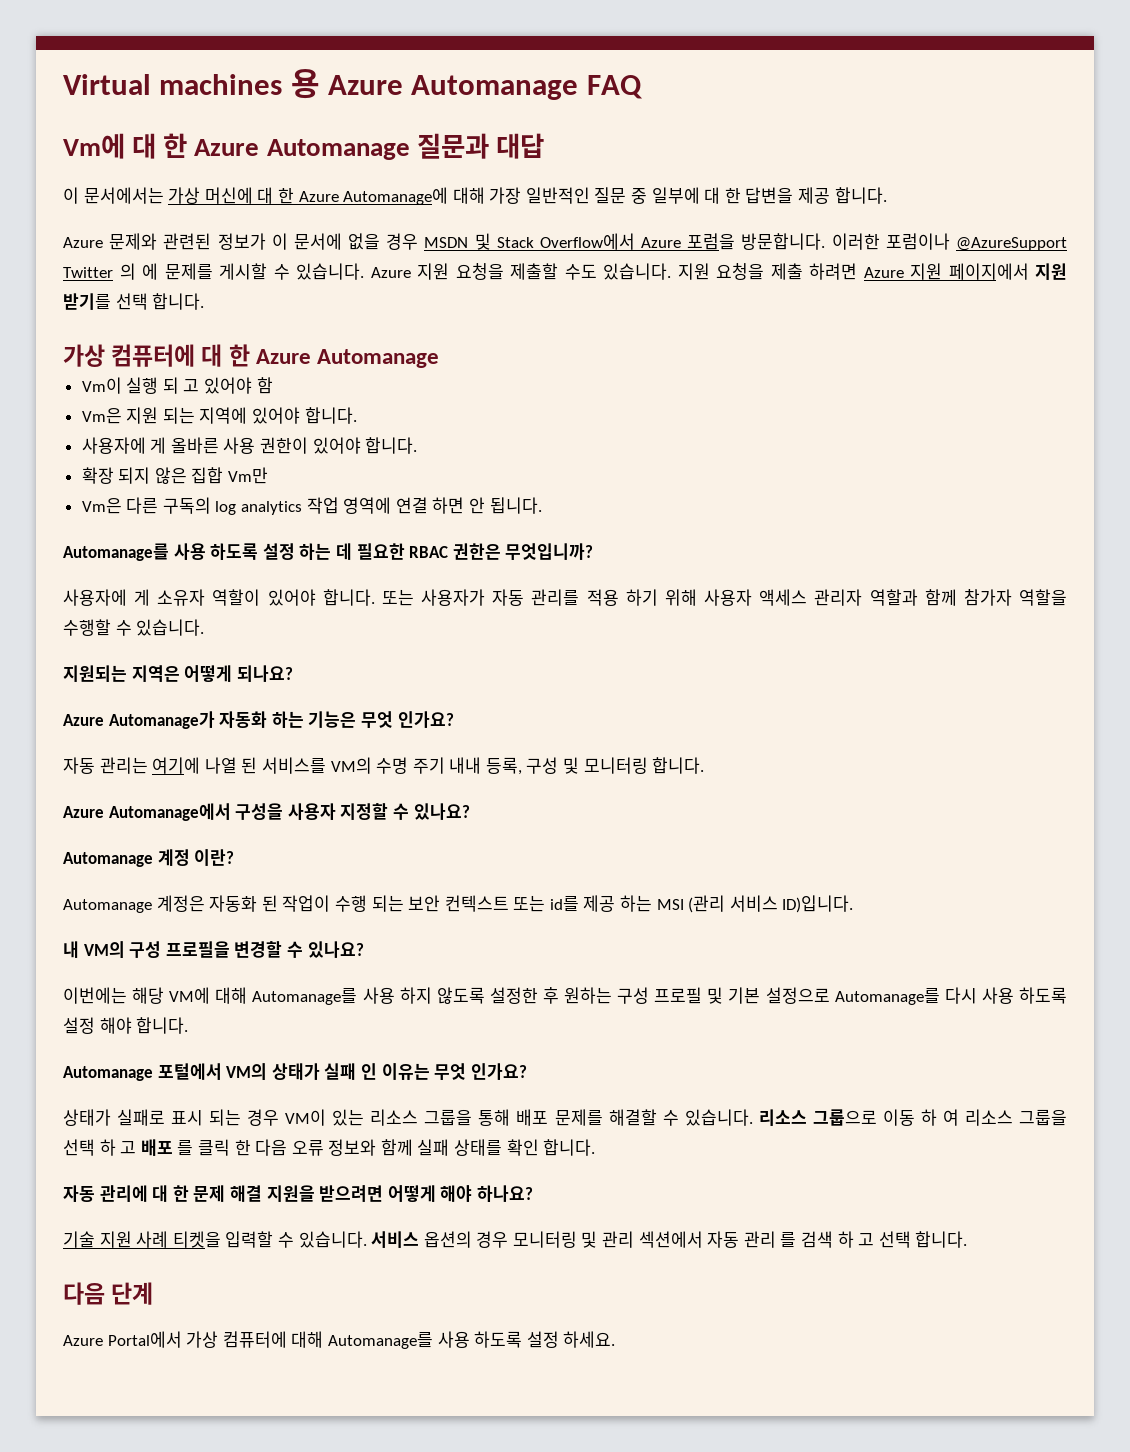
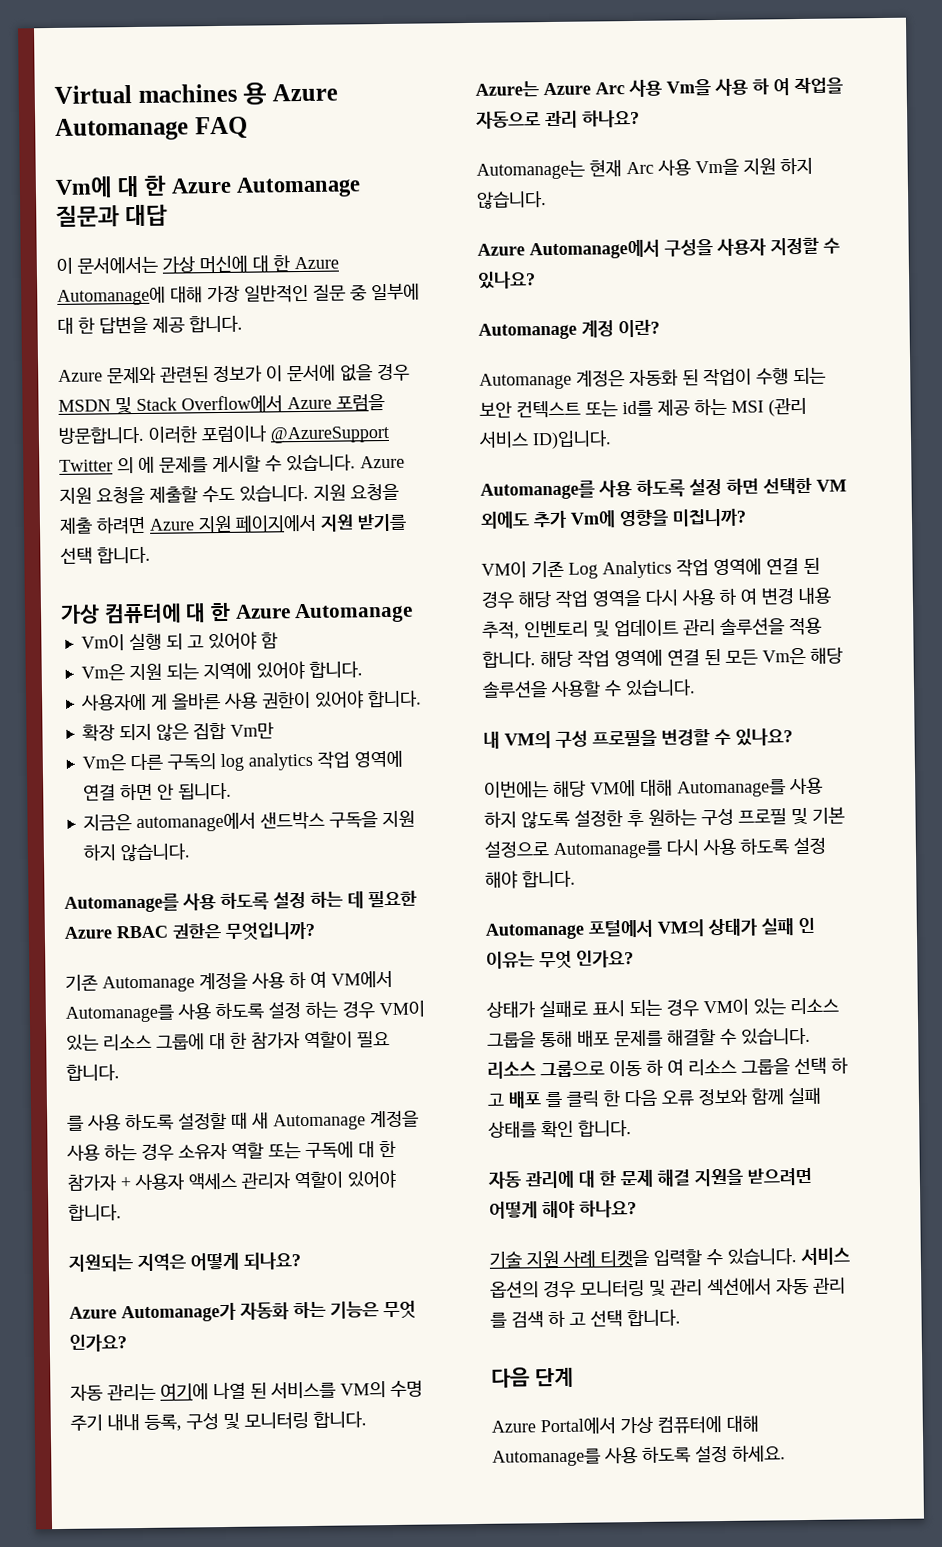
(542, 505) none -> [82,810,415,833] [82,843,191,862] // 지금은 automanage에서 샌드박스 구독을 지원 하지 않습니다.
(405, 551) none -> [64,926,112,939] Azure
[63,589,1067,606] [63,619,205,636] 사용자에 게 소유자 역할이 있어야 합니다. 또는 사용자가 자동 관리를 적용 하기 위해 사용자 액세스 관리자 역할과 함께 참가자 역할을 수행할 수 있습니다. -> [65,970,393,993] [65,1000,425,1023] [66,1031,390,1051] [66,1064,120,1081] [67,1109,419,1131] [66,1140,396,1161] [67,1169,396,1191] [68,1204,122,1221] 기존 Automanage 계정을 사용 하 여 VM에서 Automanage를 사용 하도록 설정 하는 경우 VM이 있는 리소스 그룹에 대 한 참가자 역할이 필요 합니다. // 를 사용 하도록 설정할 때 새 Automanage 계정을 사용 하는 경우 소유자 역할 또는 구독에 대 한 참가자 + 사용자 액세스 관리자 역할이 있어야 합니다.
(705, 765) none -> [475,77,843,98] [475,109,640,129] [476,157,813,180] [476,191,547,209] // Azure는 Azure Arc 사용 Vm을 사용 하 여 작업을 자동으로 관리 하나요? // Automanage는 현재 Arc 사용 Vm을 지원 하지 않습니다.
(854, 904) none -> [480,477,847,500] [480,508,747,529] [481,557,820,579] [481,587,831,609] [482,617,822,639] [482,647,843,668] [482,679,696,698] // Automanage를 사용 하도록 설정 하면 선택한 VM 외에도 추가 Vm에 영향을 미칩니까? // VM이 기존 Log Analytics 작업 영역에 연결 된 경우 해당 작업 영역을 다시 사용 하 여 변경 내용 추적, 인벤토리 및 업데이트 관리 솔루션을 적용 합니다. 해당 작업 영역에 연결 된 모든 Vm은 해당 솔루션을 사용할 수 있습니다.

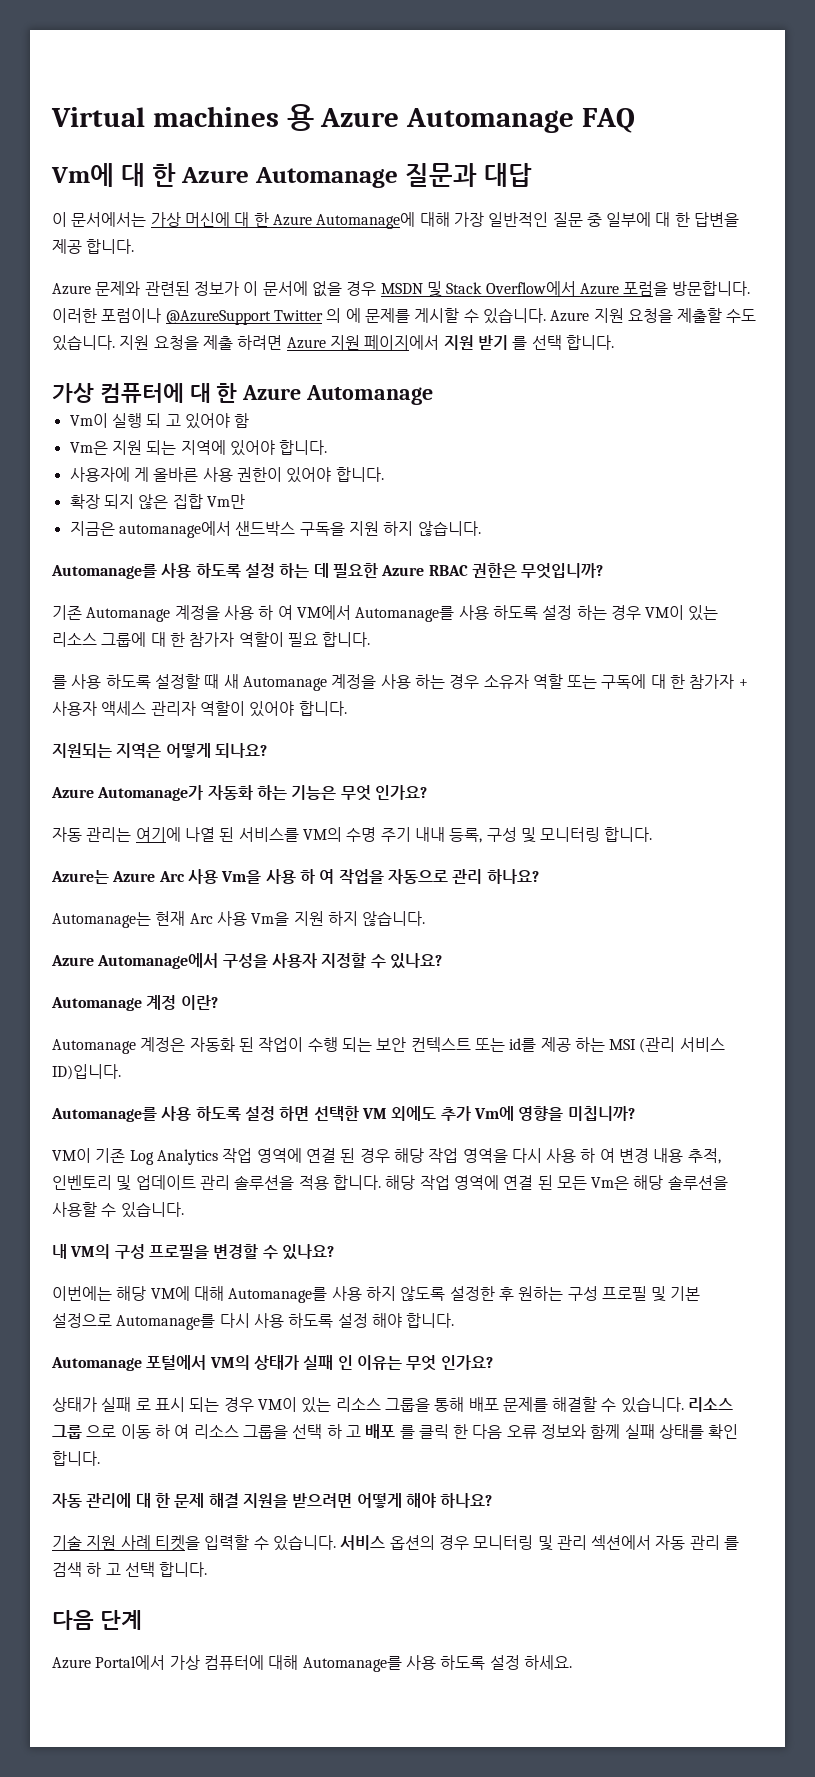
[357,513,407,532] 받기를 -> [477,335,528,350] 받기 를
[81,750,403,772] [82,782,232,801] // Vm은 다른 구독의 log analytics 작업 영역에 연결 하면 안 됩니다. -> (245, 501) none
[539,1000,588,1018] 실패로 -> [101,1397,151,1412] 실패 로
[540,1060,605,1078] 그룹으로 -> [52,1425,117,1439] 그룹 으로

